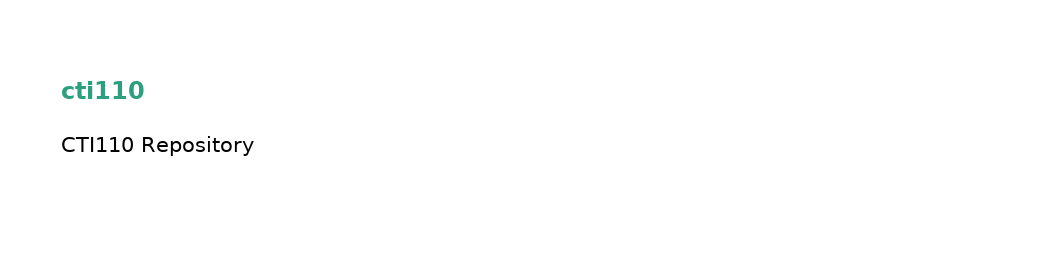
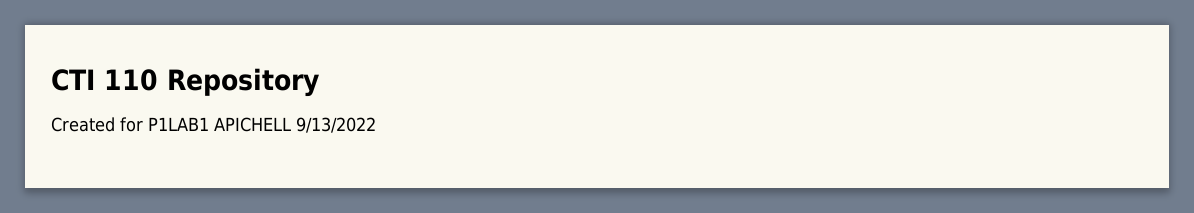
[61,81,145,99] [61,136,254,156] cti110 // CTI110 Repository -> [51,68,319,97] [51,117,376,133] CTI 110 Repository // Created for P1LAB1 APICHELL 9/13/2022

